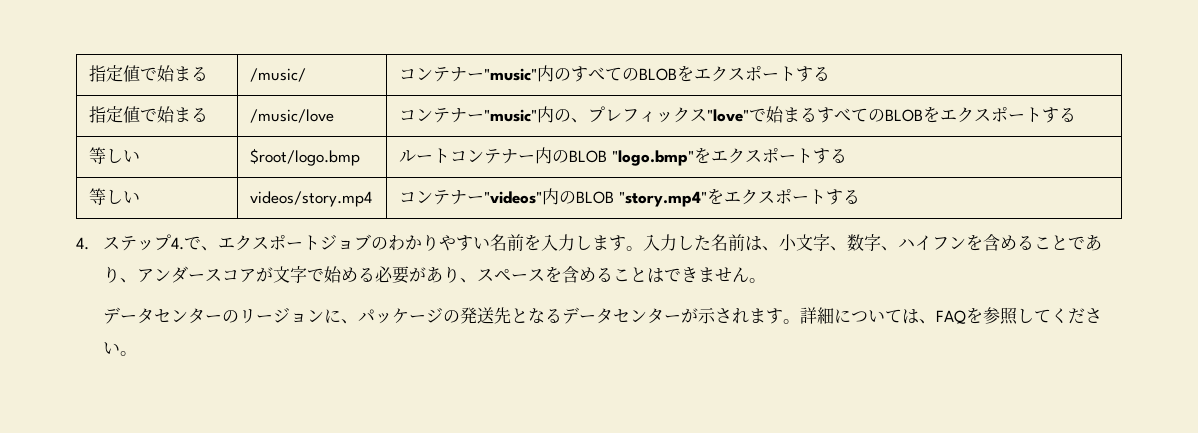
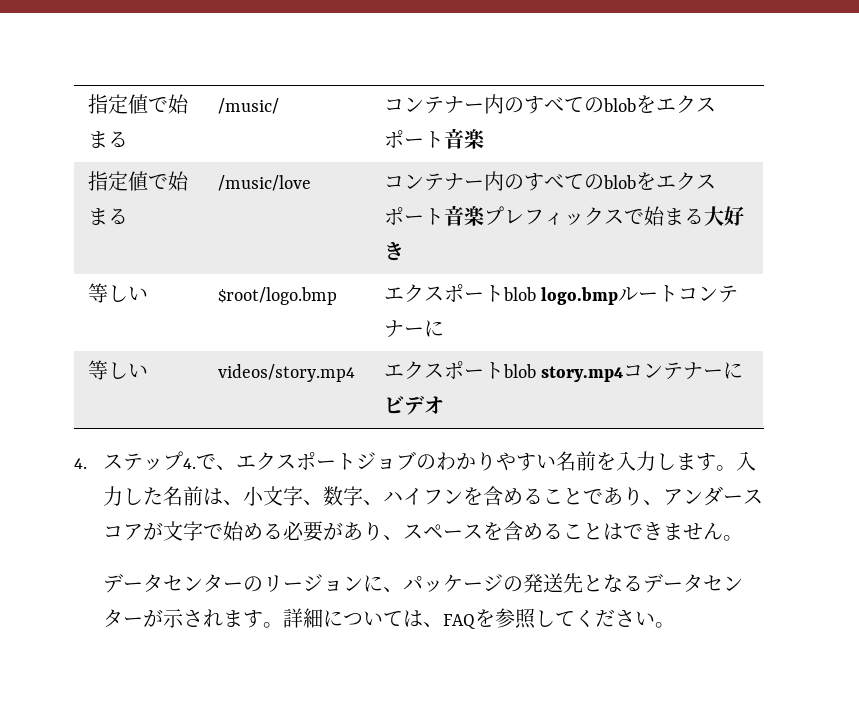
[483,65,830,82] "music"内のすべてのBLOBをエクスポートする -> [483,94,716,114] [383,128,485,149] 内のすべてのblobをエクスポート音楽
[483,106,588,123] "music"内の、 -> [483,171,716,191] [383,205,485,226] 内のすべてのblobをエクスポート音楽
[706,106,1076,123] [88,147,140,164] [249,148,360,166] [398,147,847,166] [88,188,140,205] [249,191,372,207] [398,188,860,207] "love"で始まるすべてのBLOBをエクスポートする // 等しい | $root/logo.bmp | ルートコンテナー内のBLOB "logo.bmp"をエクスポートする // 等しい | videos/story.mp4 | コンテナー"videos"内のBLOB "story.mp4"をエクスポートする -> [623,206,744,226] [383,242,404,261] [87,283,148,303] [217,287,337,305] [383,284,739,305] [383,320,444,338] [87,360,148,380] [217,364,355,382] [383,361,744,382] [383,395,444,415] で始まる大好き // 等しい | $root/logo.bmp | エクスポートblob logo.bmpルートコンテナーに // 等しい | videos/story.mp4 | エクスポートblob story.mp4コンテナーにビデオ

